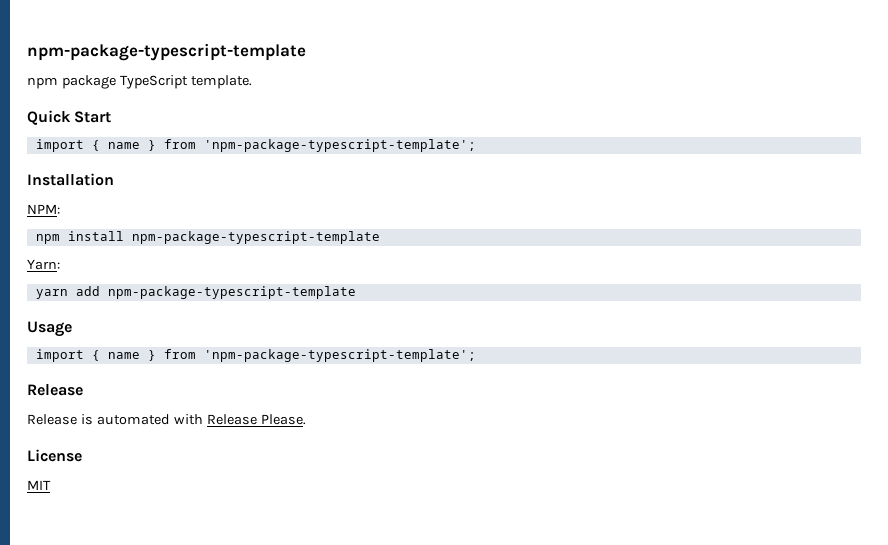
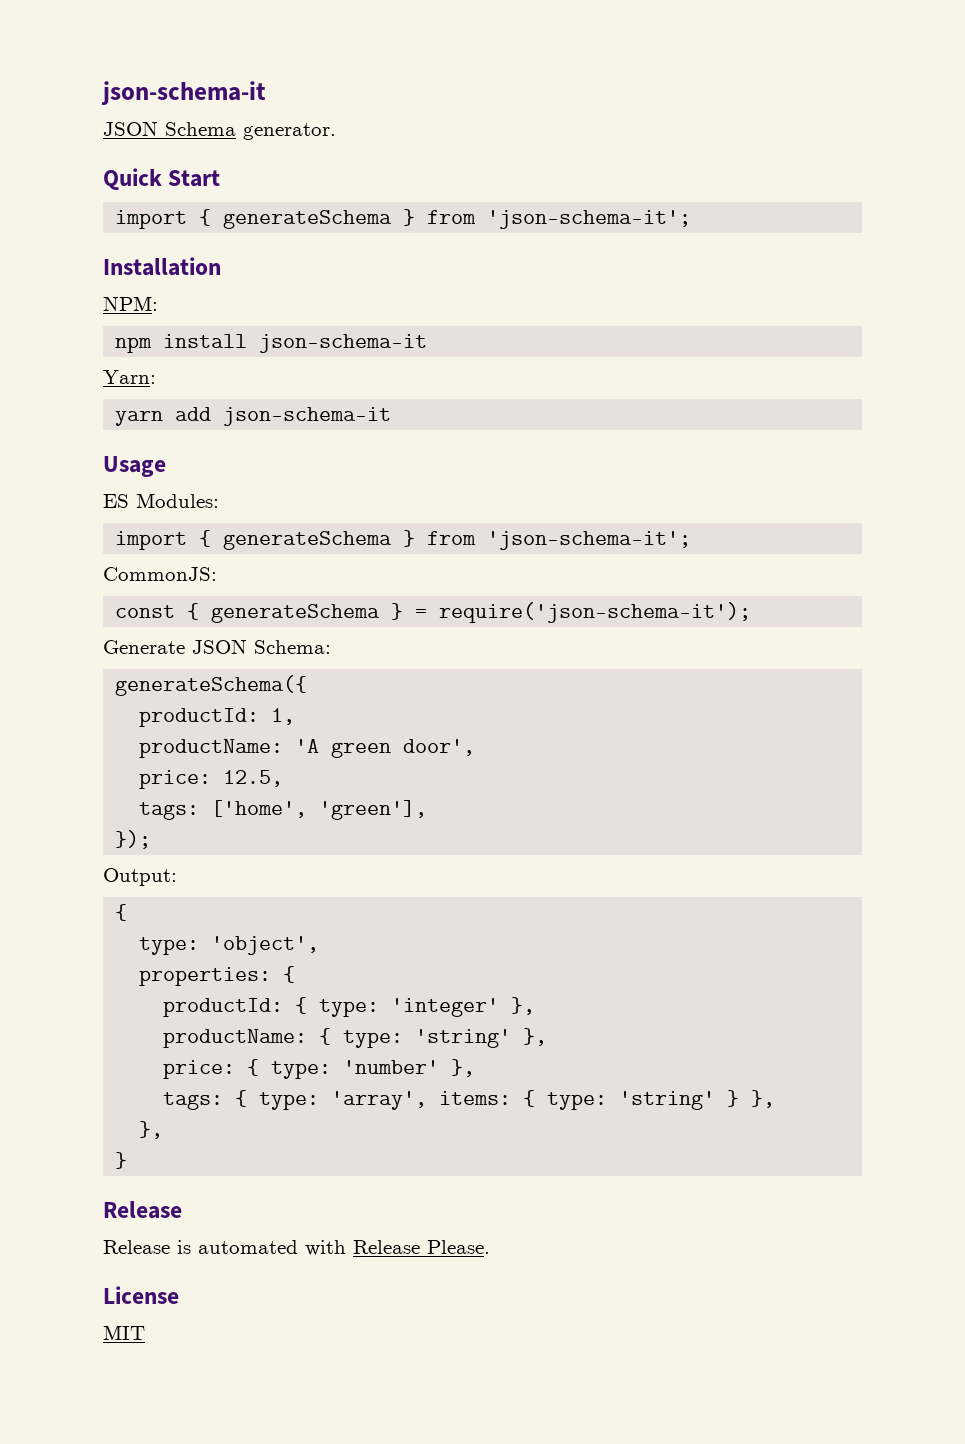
[27,43,306,61] [27,75,252,89] npm-package-typescript-template // npm package TypeScript template. -> [101,81,266,105] [103,121,336,140] json-schema-it // JSON Schema generator.
[107,139,476,152] name } from 'npm-package-typescript-template'; -> [223,209,692,229] generateSchema } from 'json-schema-it';
[131,231,380,244] npm-package-typescript-template -> [259,334,428,353] json-schema-it
[107,286,356,299] npm-package-typescript-template -> [223,407,392,426] json-schema-it
[35,349,476,362] // import { name } from 'npm-package-typescript-template'; -> [103,493,219,508] [115,530,692,550] [103,567,217,581] [115,602,752,623] [103,639,331,654] [115,675,308,696] [139,708,296,727] [139,739,476,758] [139,770,284,789] [139,800,428,820] [115,830,152,849] [103,868,177,886] [115,904,128,921] [139,936,320,955] [139,966,296,986] [163,997,536,1017] [163,1028,548,1048] [163,1059,476,1079] [163,1090,776,1110] [139,1121,164,1139] [115,1152,128,1169] // ES Modules: // import { generateSchema } from 'json-schema-it'; // CommonJS: // const { generateSchema } = require('json-schema-it'); // Generate JSON Schema: // generateSchema({ // productId: 1, // productName: 'A green door', // price: 12.5, // tags: ['home', 'green'], // }); // Output: // { // type: 'object', // properties: { // productId: { type: 'integer' }, // productName: { type: 'string' }, // price: { type: 'number' }, // tags: { type: 'array', items: { type: 'string' } }, // }, // }

